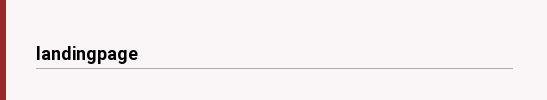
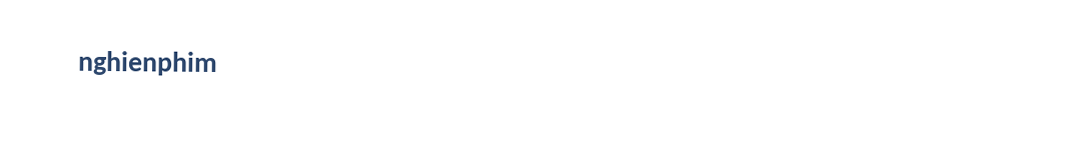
[36,46,138,64] landingpage -> [78,50,218,77] nghienphim

